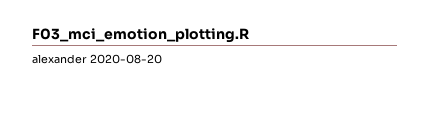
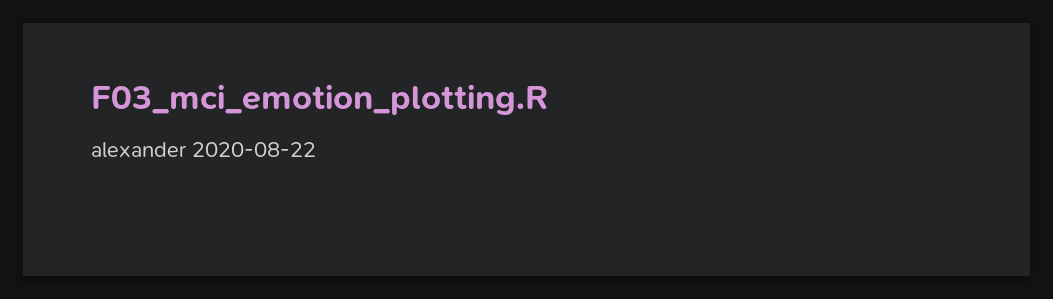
[90,54,162,64] 2020-08-20 -> [192,142,316,157] 2020-08-22

